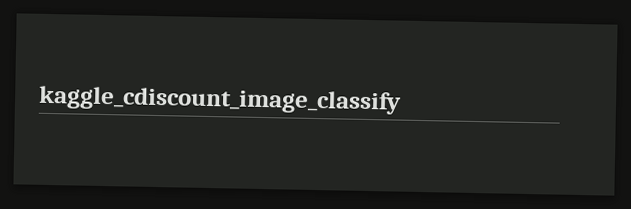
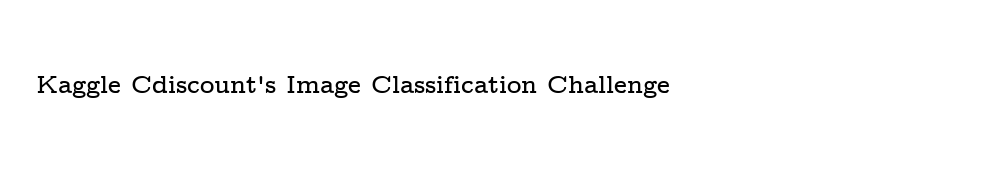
[38,85,402,115] kaggle_cdiscount_image_classify -> [36,76,670,98] Kaggle Cdiscount's Image Classification Challenge

